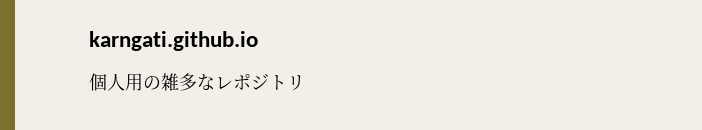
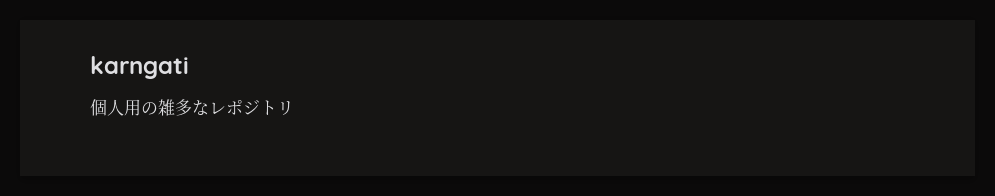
[89,31,258,51] karngati.github.io -> [90,56,189,79] karngati

